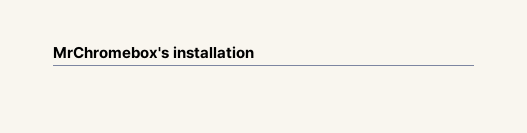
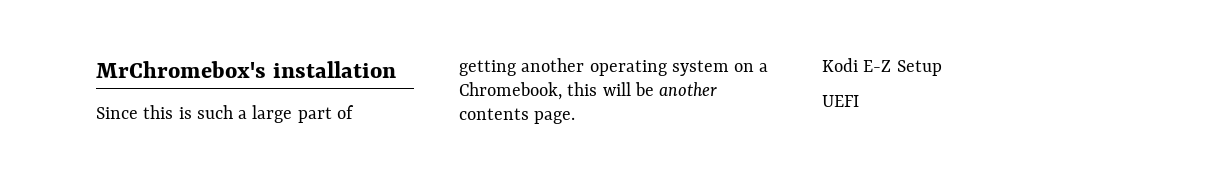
(255, 52) none -> [96,105,354,123] [459,58,769,76] [459,82,718,100] [459,108,576,124] [822,58,942,76] [822,95,859,107] // Since this is such a large part of getting another operating system on a Chromebook, this will be another contents page. // Kodi E-Z Setup // UEFI

